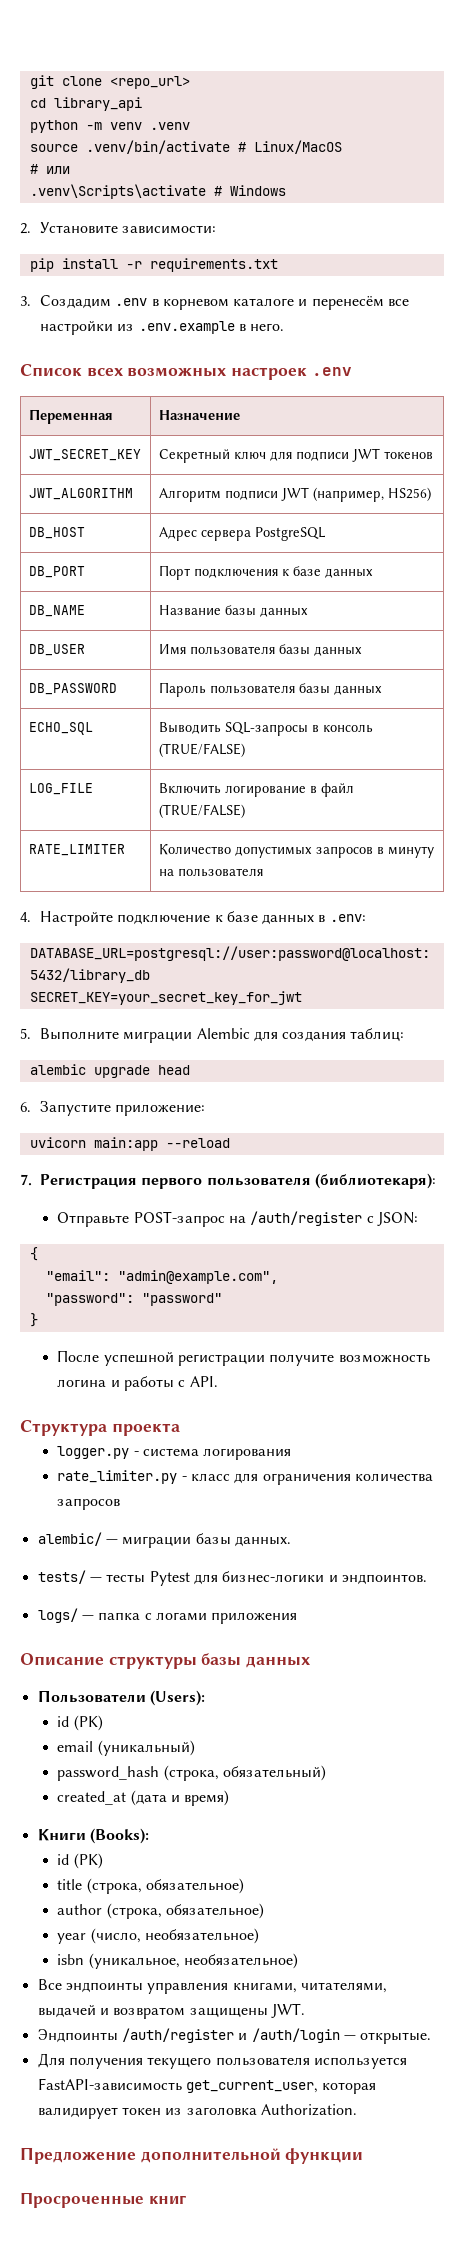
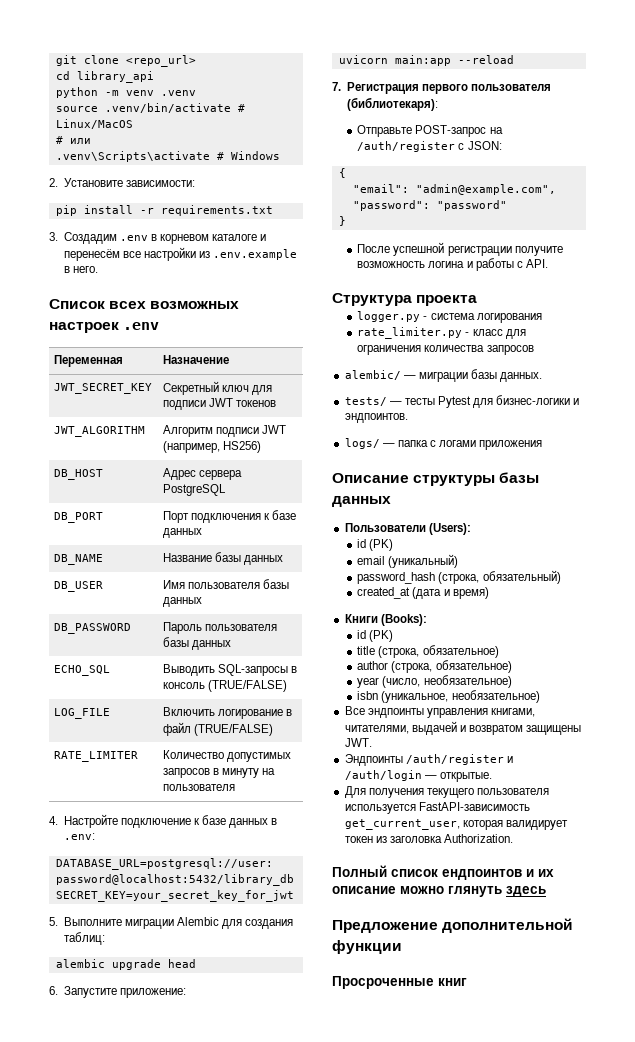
(357, 2110) none -> [332,865,554,880] [332,886,546,897] // Полный список ендпоинтов и их описание можно глянуть здесь

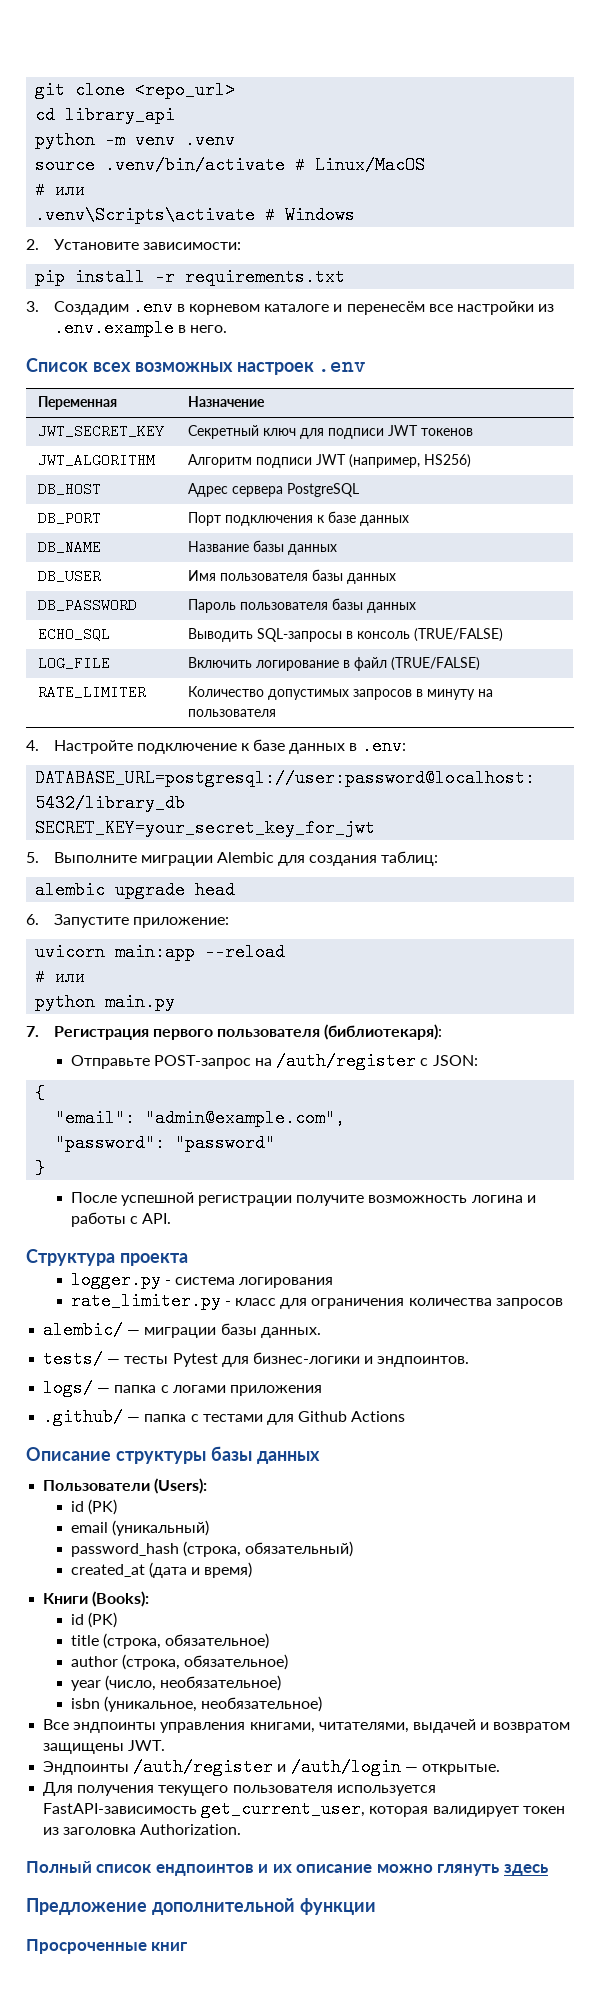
(514, 59) none -> [35,968,86,986] [35,993,176,1011] // # или // python main.py
(543, 445) none -> [43,1408,406,1426] // .github/ — папка с тестами для Github Actions

